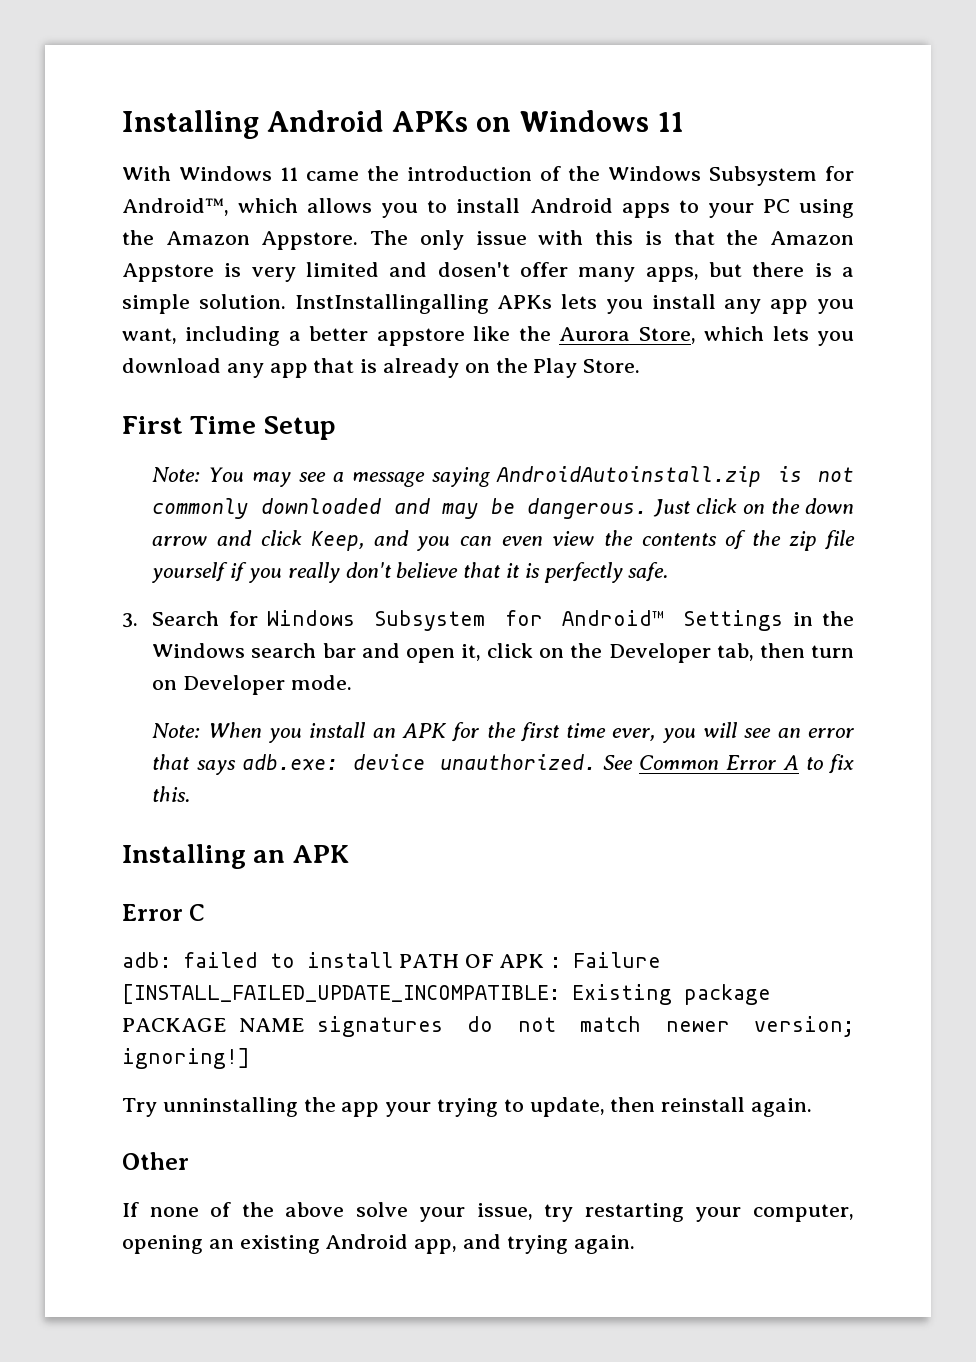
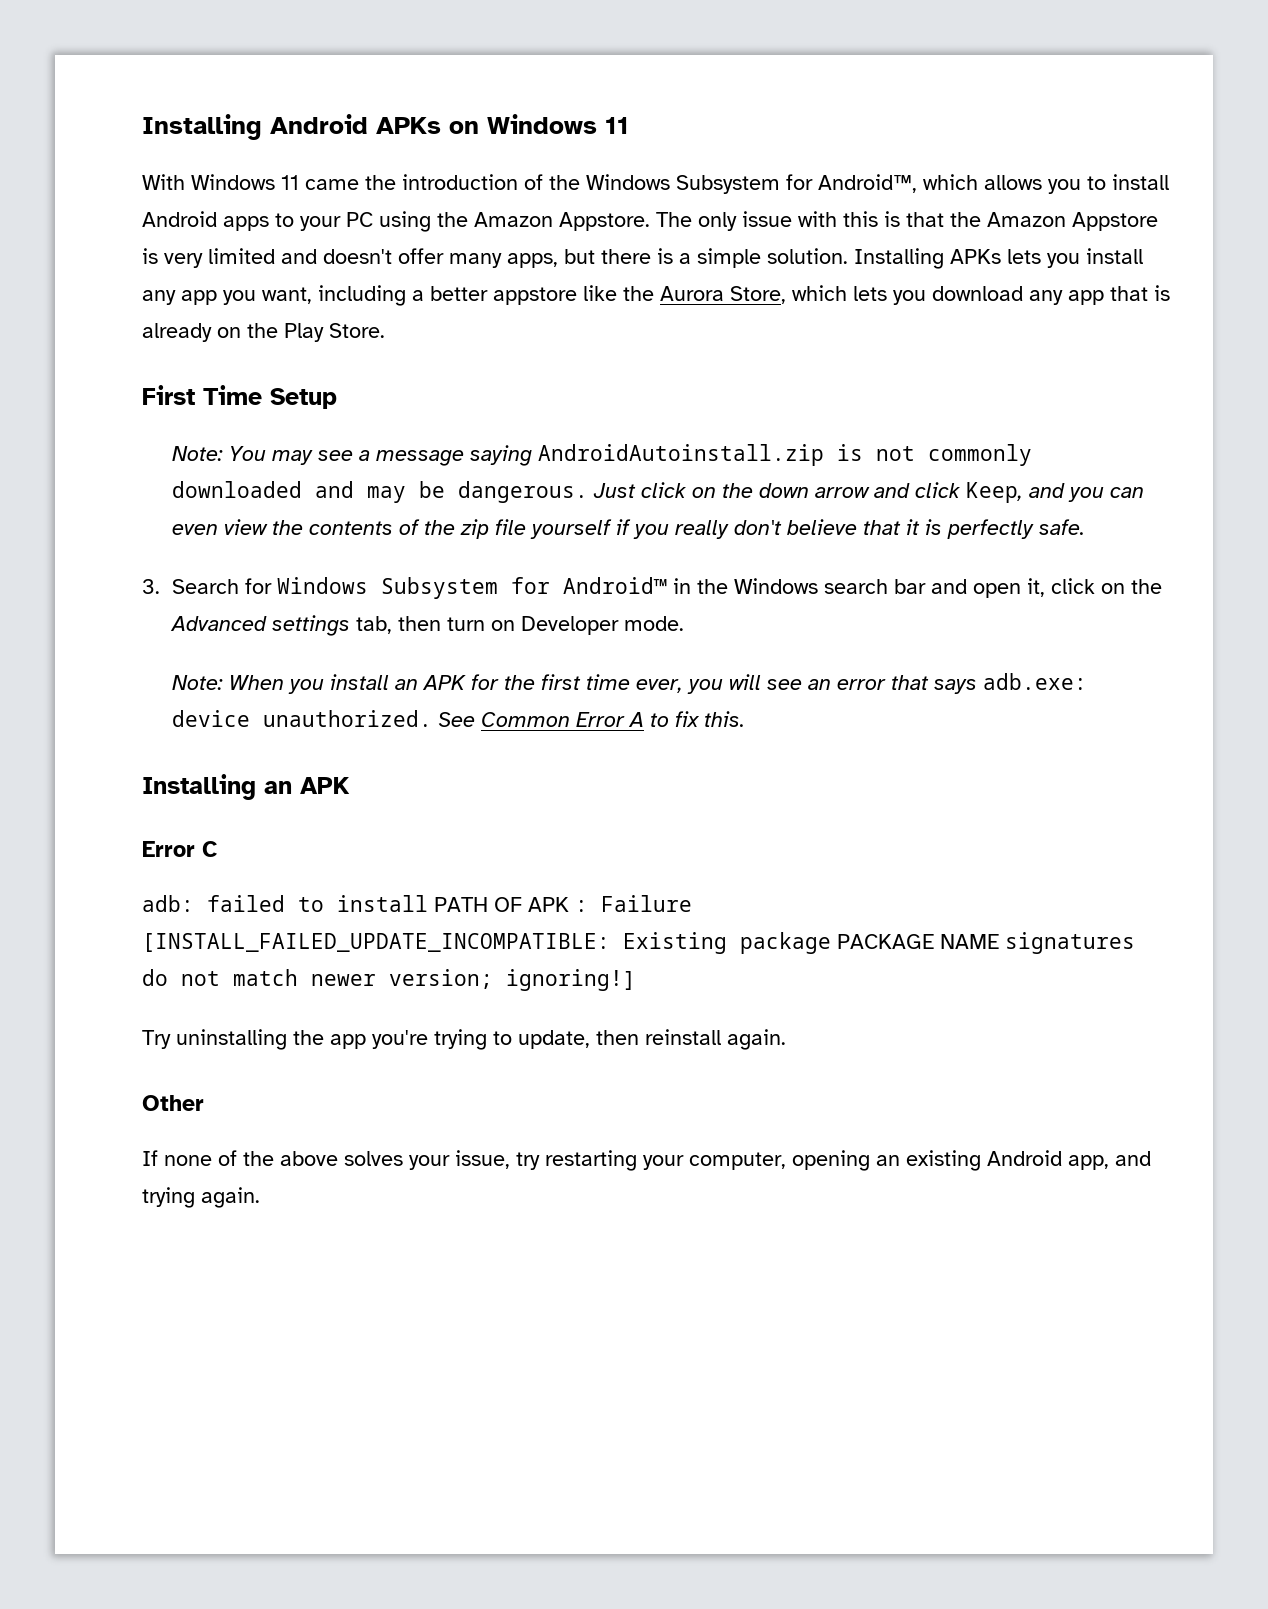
[437,262,510,277] dosen't -> [323,249,392,264] doesn't
[294,294,489,314] InstInstallingalling -> [854,248,944,269] Installing
[683,610,784,631] Settings -> (668, 585) none
[608,643,711,663] Developer -> [170,615,351,636] Advanced settings
[162,1097,298,1117] unninstalling -> [176,1029,287,1050] uninstalling
[385,1102,432,1117] your -> [372,1030,428,1049] you're
[355,1202,408,1217] solve -> [344,1151,403,1166] solves

